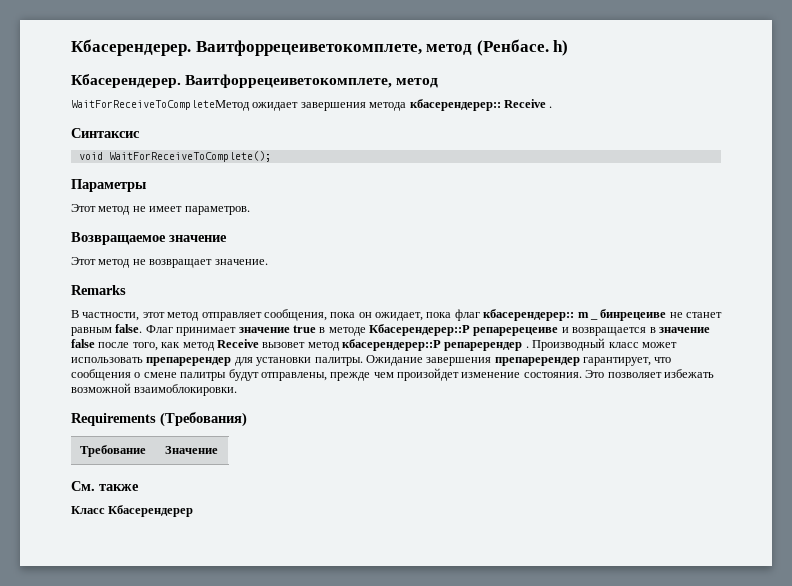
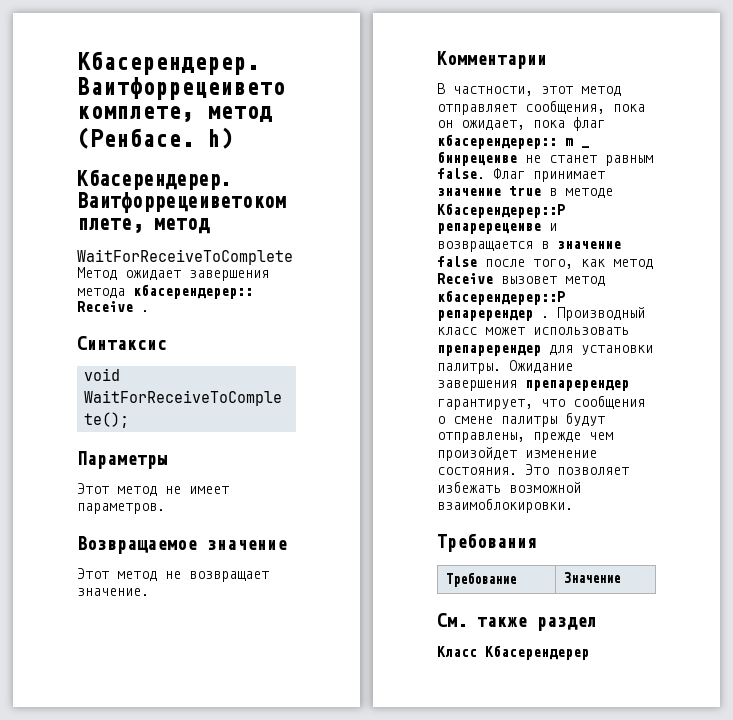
[71,285,126,295] Remarks -> [437,51,547,69] Комментарии
[71,412,247,427] Requirements (Требования) -> [437,533,537,552] Требования
(139, 487) none -> [537,617,597,631] раздел

